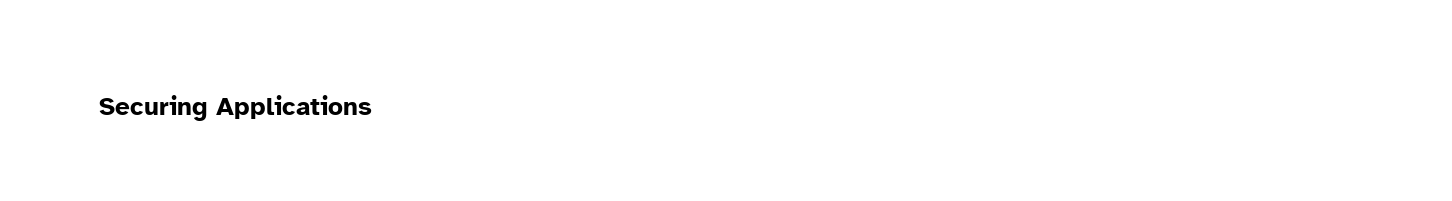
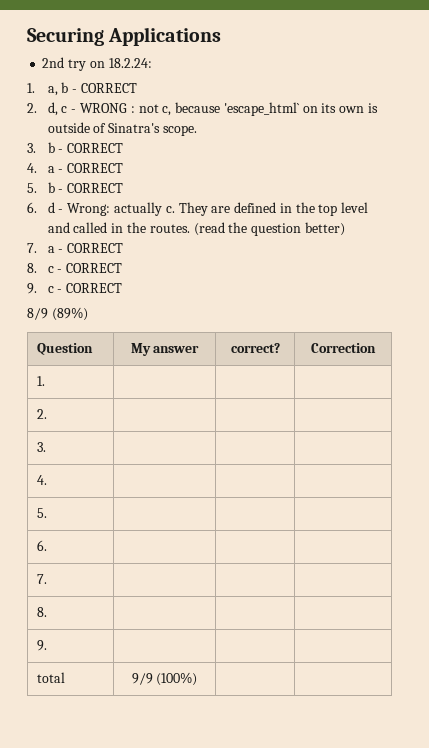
(372, 107) none -> [42,57,152,71] [27,82,137,96] [27,102,379,116] [47,122,197,136] [27,142,124,153] [27,163,124,173] [27,182,124,193] [27,202,369,216] [47,222,345,236] [27,243,124,253] [27,263,123,273] [27,283,123,294] [27,307,88,321] [37,343,94,355] [130,343,200,356] [230,343,280,353] [311,343,376,353] [37,376,46,386] [37,409,48,419] [37,442,47,452] [37,475,48,485] [37,508,48,518] [37,540,48,551] [37,574,48,584] [37,607,48,617] [37,640,48,651] [37,672,66,683] [131,672,198,686] // 2nd try on 18.2.24: // 1. a, b - CORRECT // 2. d, c - WRONG : not c, because 'escape_html` on its own is outside of Sinatra's scope. // 3. b - CORRECT // 4. a - CORRECT // 5. b - CORRECT // 6. d - Wrong: actually c. They are defined in the top level and called in the routes. (read the question better) // 7. a - CORRECT // 8. c - CORRECT // 9. c - CORRECT // 8/9 (89%) // Question | My answer | correct? | Correction // 1. | | | // 2. | | | // 3. | | | // 4. | | | // 5. | | | // 6. | | | // 7. | | | // 8. | | | // 9. | | | // total | 9/9 (100%) | |

